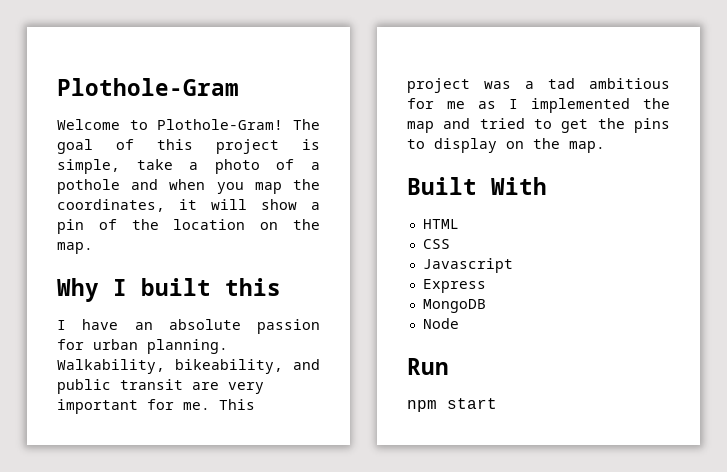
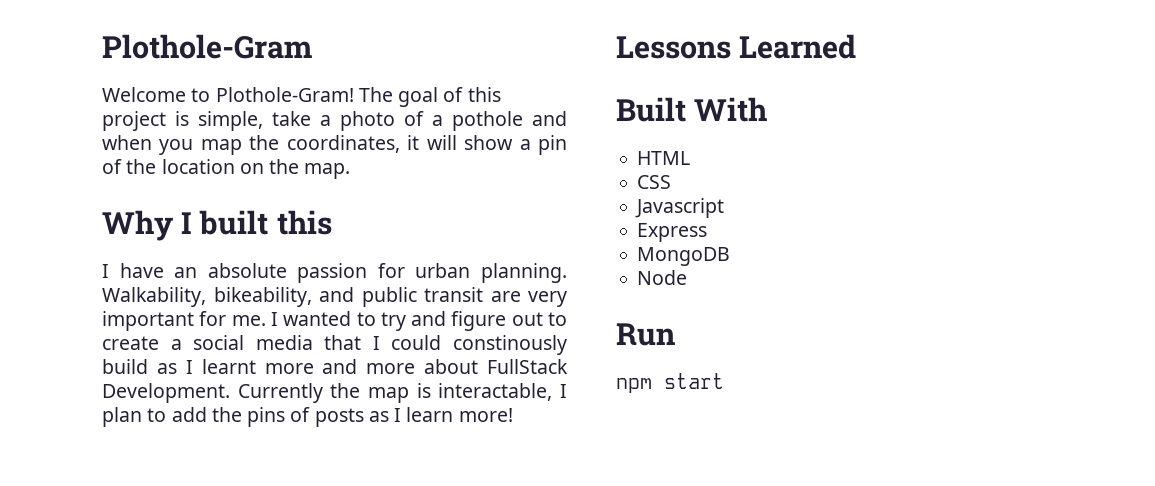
[219,399,255,410] [407,78,670,93] [407,98,670,113] [407,118,670,133] [407,138,605,153] This project was a tad ambitious for me as I implemented the map and tried to get the pins to display on the map. -> [270,311,567,331] [102,335,567,355] [102,359,568,374] [102,383,567,403] [102,407,513,427] [616,34,857,59] I wanted to try and figure out to create a social media that I could constinously build as I learnt more and more about FullStack Development. Currently the map is interactable, I plan to add the pins of posts as I learn more! // Lessons Learned

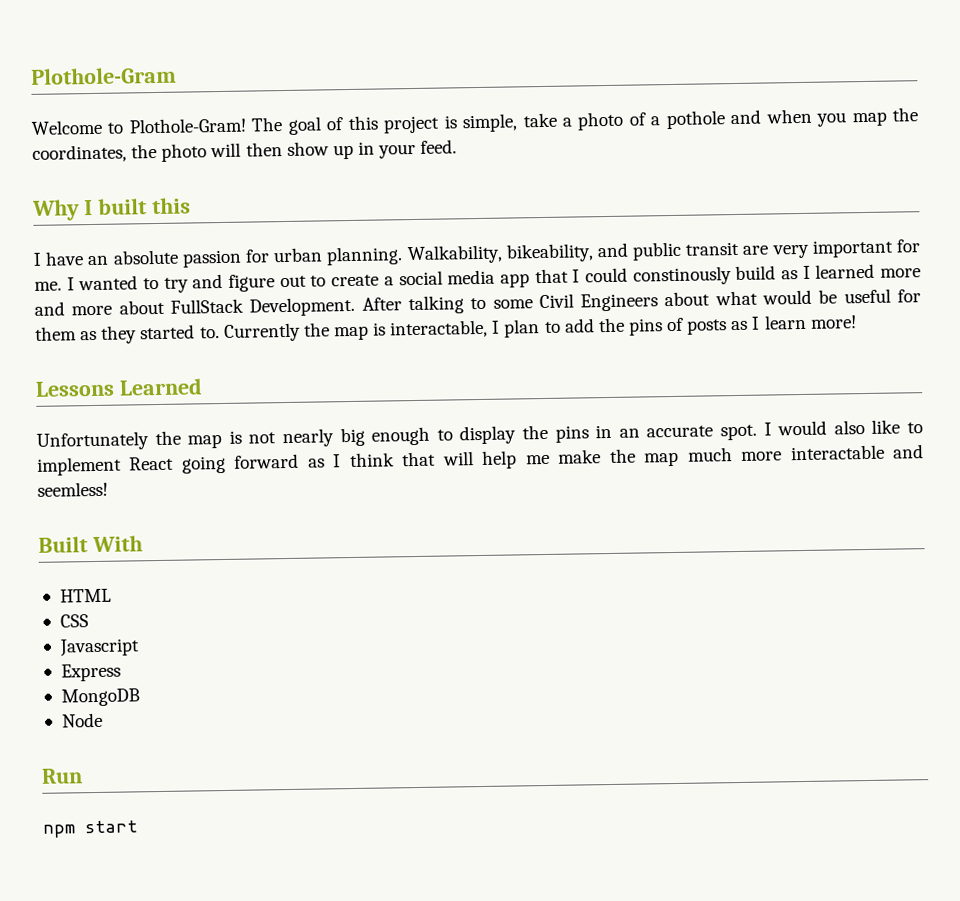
[407,135,568,155] [102,159,351,179] it will show a pin of the location on the map. -> [131,139,458,162] the photo will then show up in your feed.
(313, 342) none -> [499,273,530,288] app
[201,359,256,374] learnt -> [815,263,876,279] learned
(230, 393) none -> [361,288,921,315] [35,324,220,344] After talking to some Civil Engineers about what would be useful for them as they started to.
(857, 46) none -> [36,419,924,451] [37,444,925,476] [37,481,108,497] // Unfortunately the map is not nearly big enough to display the pins in an accurate spot. I would also like to implement React going forward as I think that will help me make the map much more interactable and seemless!

